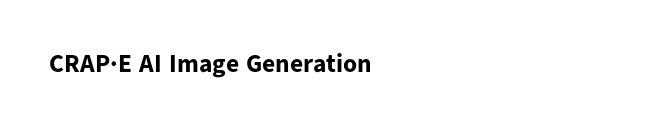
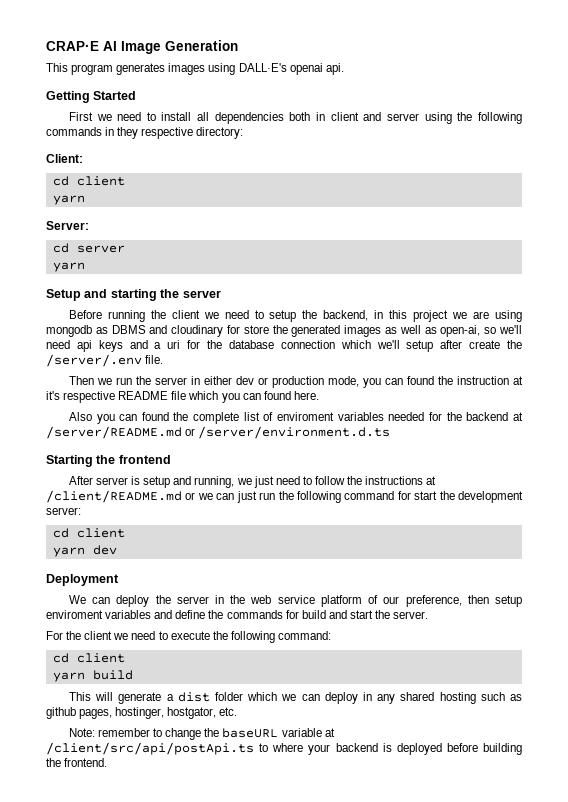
(372, 63) none -> [46,63,344,75] [46,91,137,103] [68,112,523,124] [46,127,244,139] [46,154,83,163] [52,176,125,186] [52,195,85,205] [46,221,89,230] [52,243,125,253] [52,262,85,272] [46,289,221,301] [68,310,522,322] [46,325,523,337] [46,340,522,352] [46,354,164,367] [68,376,523,388] [46,391,319,403] [68,412,524,424] [46,426,391,439] [46,455,171,467] [68,476,437,488] [46,490,523,503] [46,507,81,515] [52,528,125,538] [52,545,117,557] [46,574,119,586] [68,595,522,607] [46,610,429,619] [46,631,331,643] [52,653,125,663] [52,670,133,682] [68,692,522,704] [46,707,238,719] [68,728,335,740] [46,742,522,755] [46,758,108,767] // This program generates images using DALL·E's openai api. // Getting Started // First we need to install all dependencies both in client and server using the following commands in they respective directory: // Client: // cd client // yarn // Server: // cd server // yarn // Setup and starting the server // Before running the client we need to setup the backend, in this project we are using mongodb as DBMS and cloudinary for store the generated images as well as open-ai, so we'll need api keys and a uri for the database connection which we'll setup after create the /server/.env file. // Then we run the server in either dev or production mode, you can found the instruction at it's respective README file which you can found here. // Also you can found the complete list of enviroment variables needed for the backend at /server/README.md or /server/environment.d.ts // Starting the frontend // After server is setup and running, we just need to follow the instructions at /client/README.md or we can just run the following command for start the development server: // cd client // yarn dev // Deployment // We can deploy the server in the web service platform of our preference, then setup enviroment variables and define the commands for build and start the server. // For the client we need to execute the following command: // cd client // yarn build // This will generate a dist folder which we can deploy in any shared hosting such as github pages, hostinger, hostgator, etc. // Note: remember to change the baseURL variable at /client/src/api/postApi.ts to where your backend is deployed before building the frontend.

